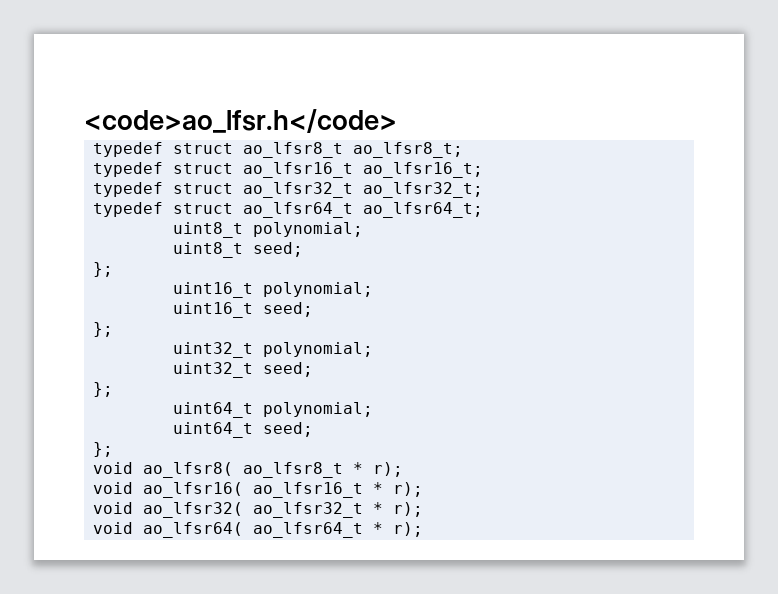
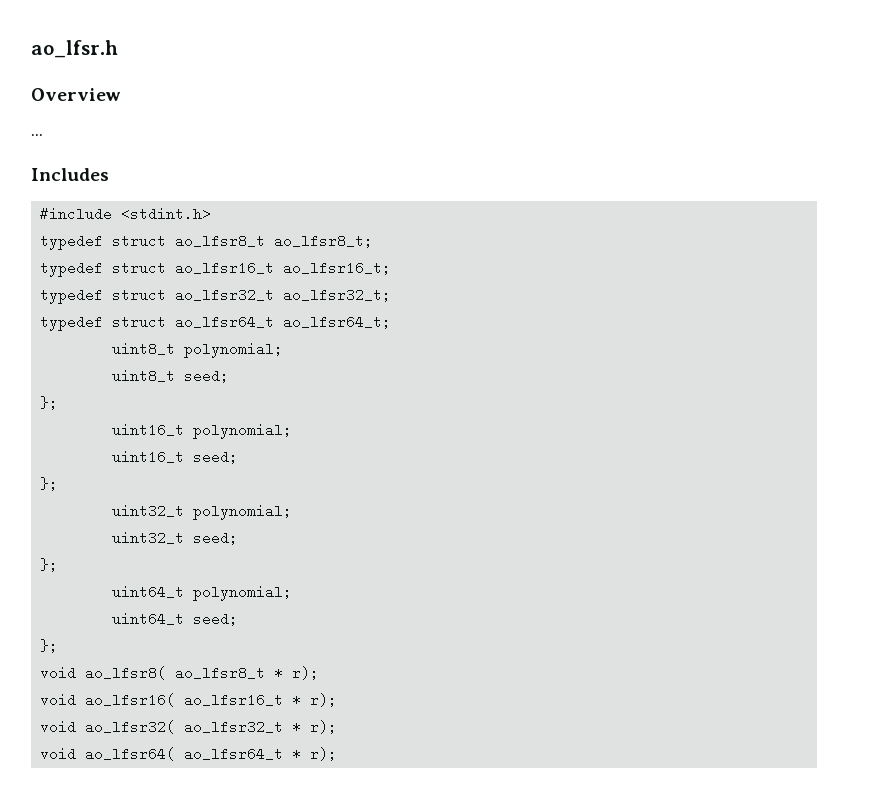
[84,109,397,133] <code>ao_lfsr.h</code> -> [31,40,118,58] [31,88,121,101] [31,134,43,136] [31,168,109,181] [39,207,211,221] ao_lfsr.h // Overview // ... // Includes // #include <stdint.h>

